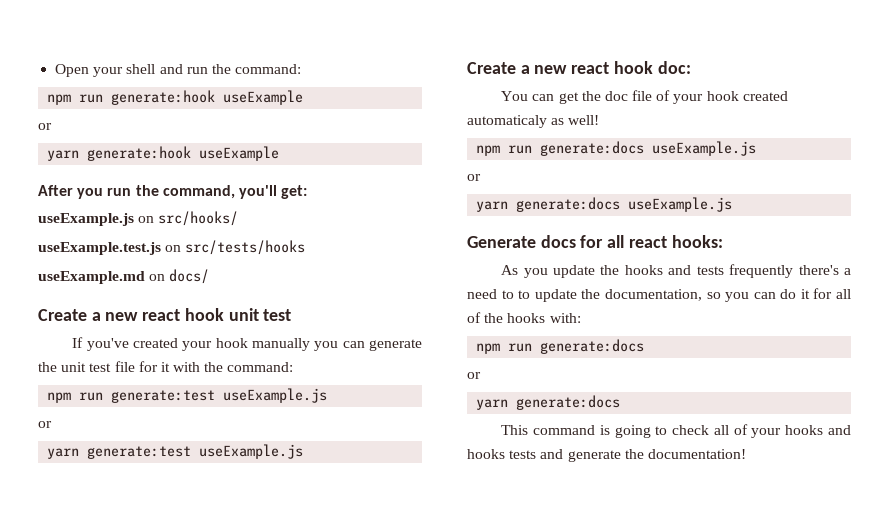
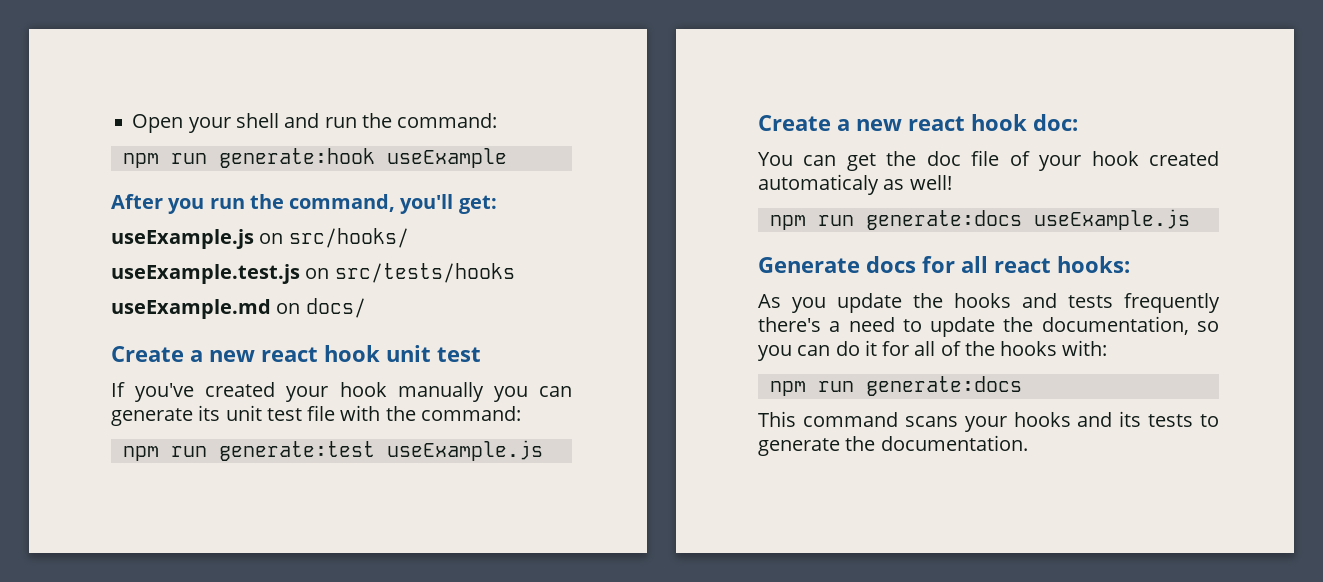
[38,123,52,130] [47,146,280,161] // or // yarn generate:hook useExample -> (507, 158) none
[38,362,57,372] the -> [198,405,221,421] its
[138,361,170,372] for it -> (336, 413) none
[38,421,52,428] [47,444,304,459] // or // yarn generate:test useExample.js -> (543, 450) none
[467,174,481,181] [476,197,733,212] // or // yarn generate:docs useExample.js -> (1190, 219) none
[518,290,531,299] to -> (922, 325) none
[467,372,481,379] [476,395,621,410] // or // yarn generate:docs -> (1022, 386) none
[599,424,851,438] [467,449,746,462] is going to check all of your hooks and hooks tests and generate the documentation! -> [904,411,1219,432] [758,435,1028,456] scans your hooks and its tests to generate the documentation.

